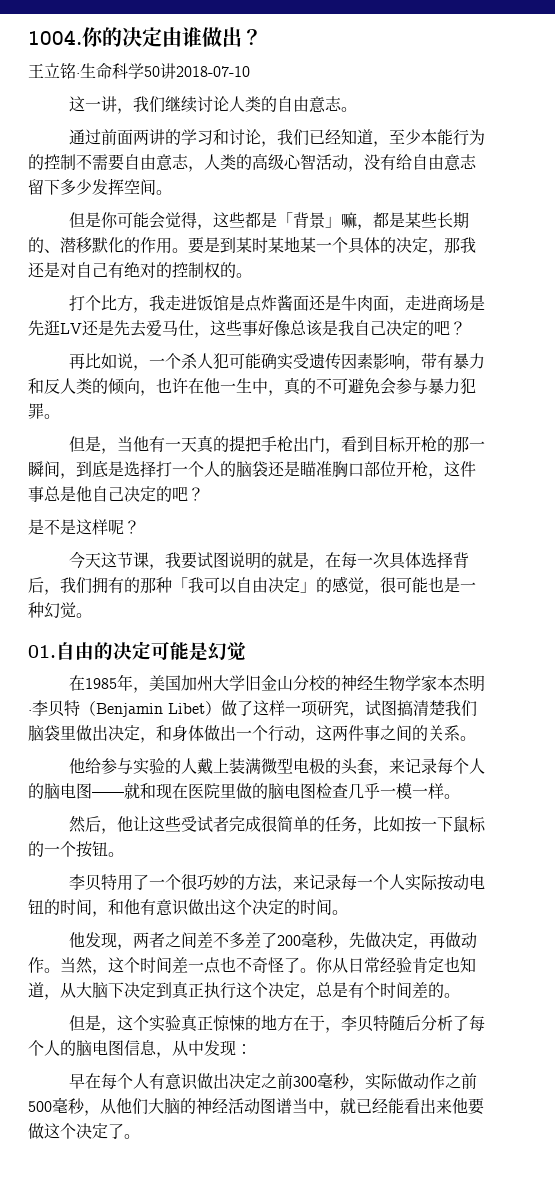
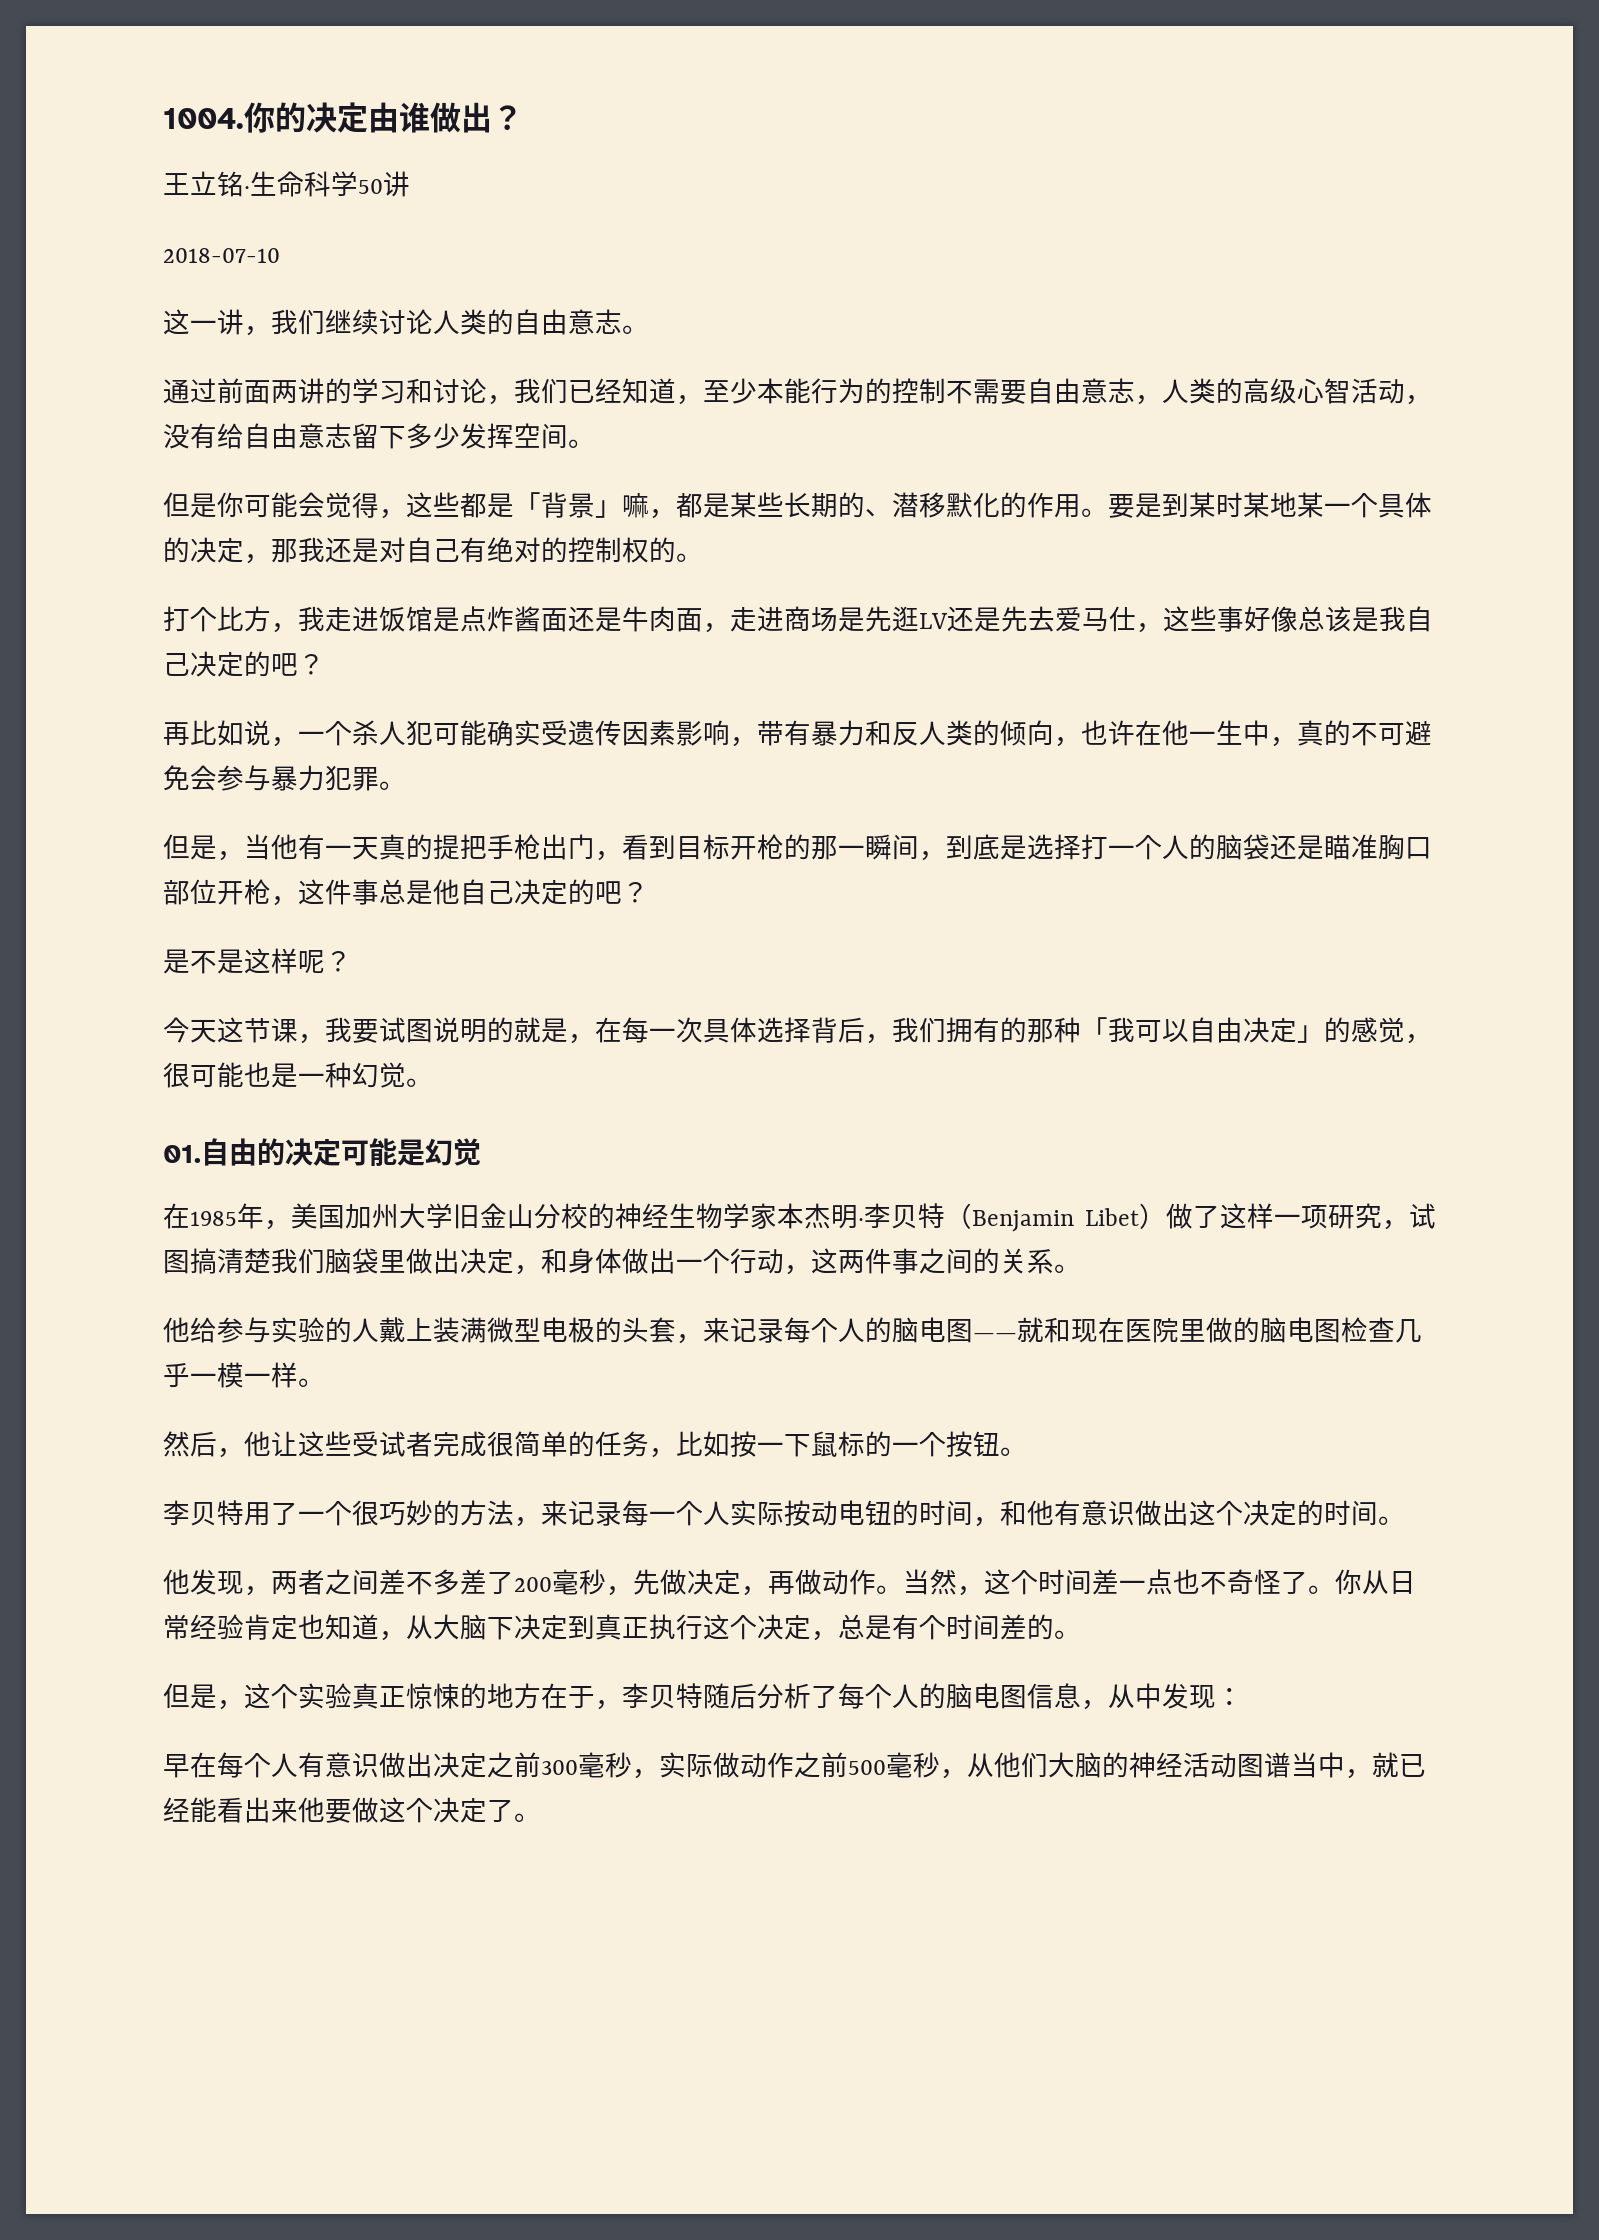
(176, 71) none -> (410, 184) //

